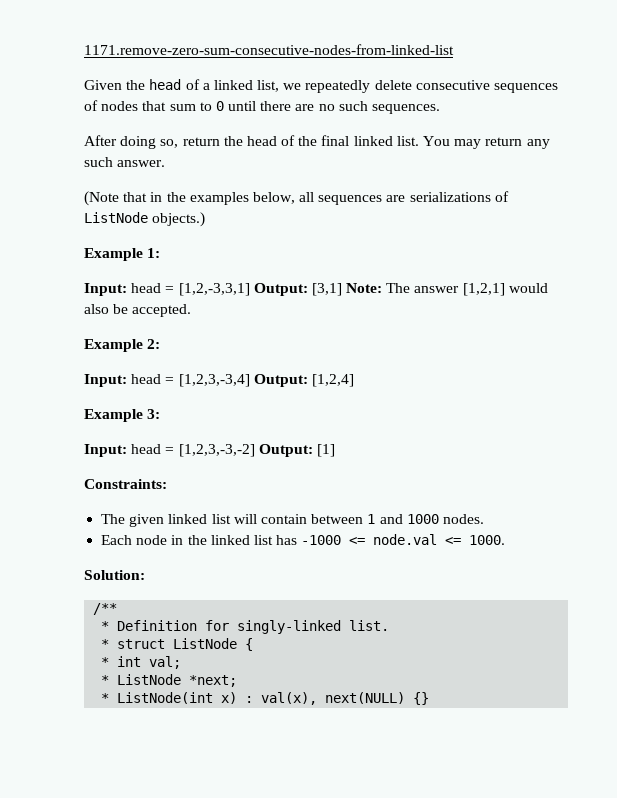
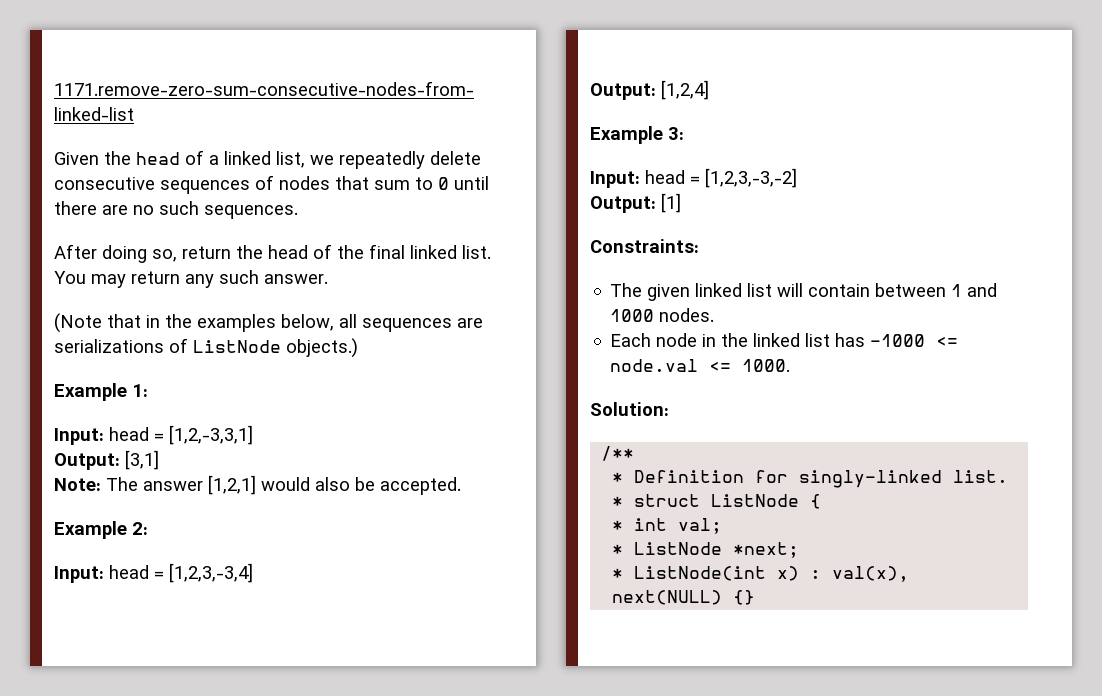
(250, 289) none -> (253, 435) //
(342, 289) none -> (159, 460) //
(250, 380) none -> (253, 573) //
(255, 450) none -> (797, 178) //

